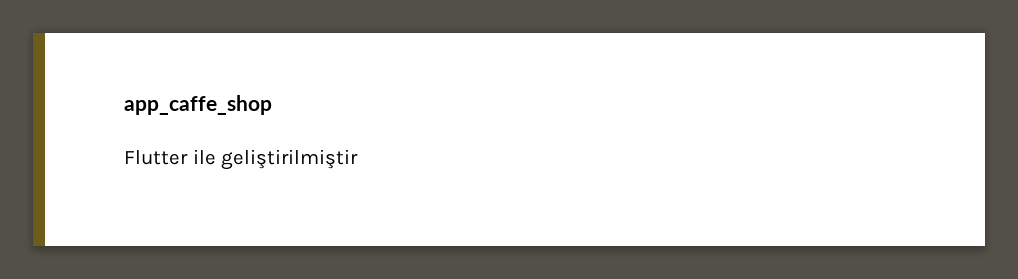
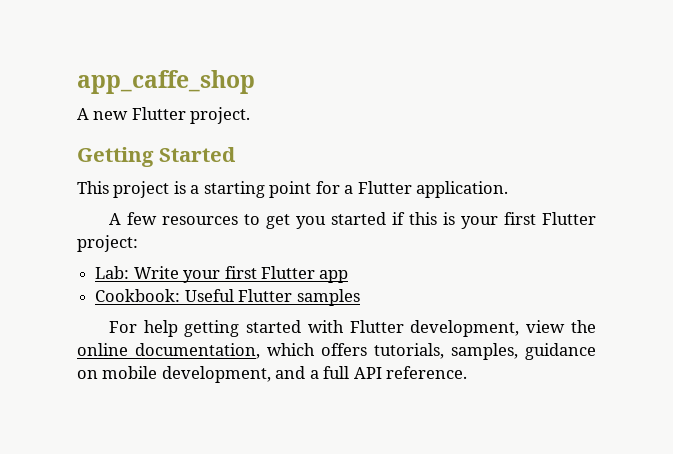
[124,149,359,170] Flutter ile geliştirilmiştir -> [77,107,251,124] [77,147,236,167] [77,181,509,198] [108,212,596,229] [77,235,138,252] [95,266,349,283] [95,289,360,306] [108,320,596,337] [77,343,596,360] [77,366,468,383] A new Flutter project. // Getting Started // This project is a starting point for a Flutter application. // A few resources to get you started if this is your first Flutter project: // Lab: Write your first Flutter app // Cookbook: Useful Flutter samples // For help getting started with Flutter development, view the online documentation, which offers tutorials, samples, guidance on mobile development, and a full API reference.

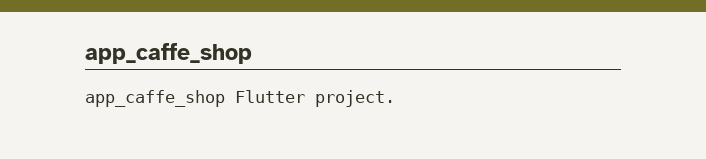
[77,108,129,120] A new -> [85,90,225,107] app_caffe_shop
[77,147,236,167] [77,181,509,198] [108,212,596,229] [77,235,138,252] [95,266,349,283] [95,289,360,306] [108,320,596,337] [77,343,596,360] [77,366,468,383] // Getting Started // This project is a starting point for a Flutter application. // A few resources to get you started if this is your first Flutter project: // Lab: Write your first Flutter app // Cookbook: Useful Flutter samples // For help getting started with Flutter development, view the online documentation, which offers tutorials, samples, guidance on mobile development, and a full API reference. -> (395, 98) none

